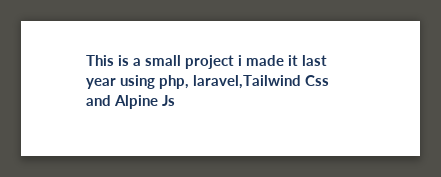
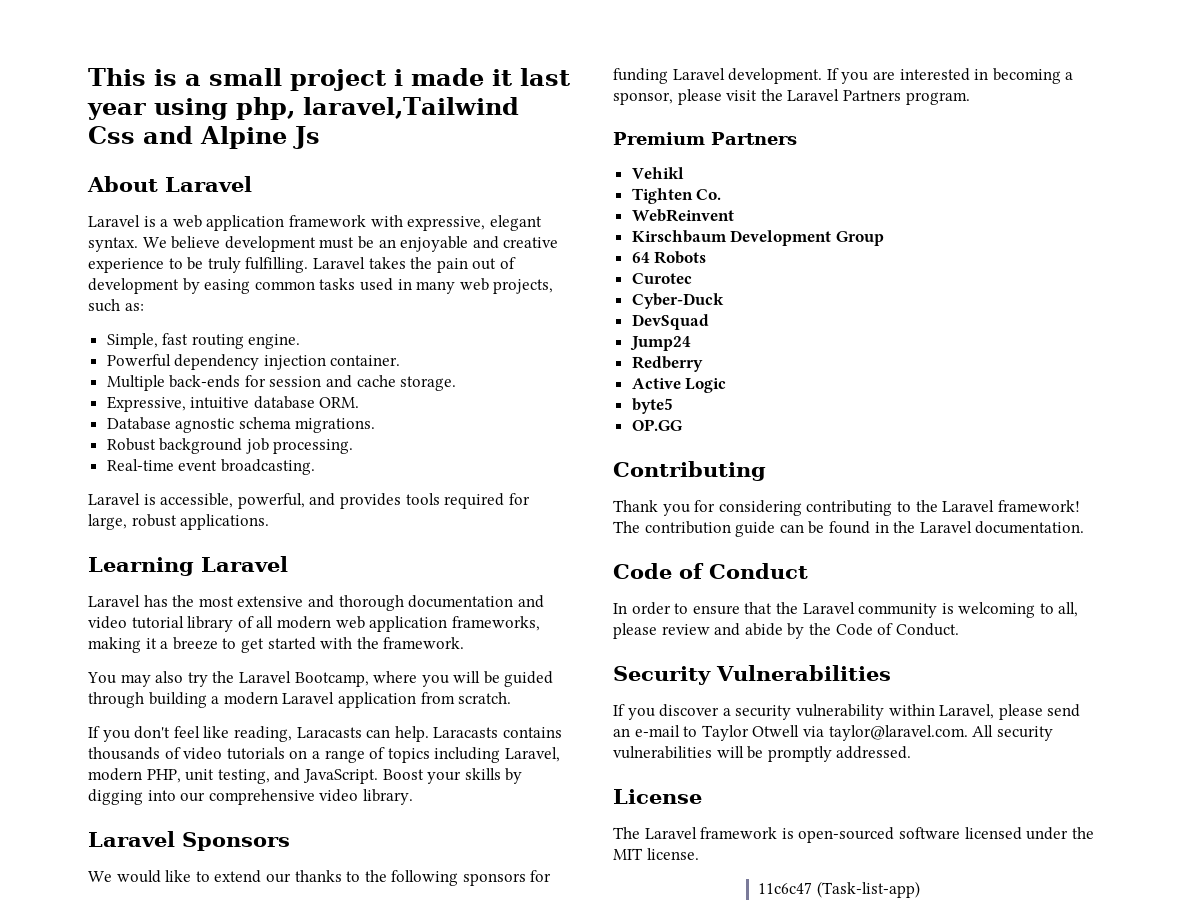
(175, 100) none -> [87,176,252,192] [88,215,542,231] [88,236,559,252] [88,257,516,273] [88,278,554,294] [88,299,144,312] [106,333,301,349] [106,354,401,370] [106,375,457,391] [106,396,360,412] [106,417,376,433] [106,438,354,454] [106,459,315,475] [88,493,530,509] [88,514,270,530] [88,556,288,576] [88,595,544,611] [88,616,540,632] [88,637,465,653] [87,671,554,687] [88,692,512,708] [88,726,562,742] [88,747,560,763] [88,768,523,784] [88,789,413,805] [88,831,290,851] [88,870,552,886] [613,68,1074,84] [613,89,970,105] [613,132,797,145] [631,167,684,179] [631,188,722,204] [631,209,734,222] [631,230,884,246] [631,251,707,264] [631,273,692,284] [631,293,724,309] [631,314,709,330] [629,336,691,351] [631,356,703,372] [631,378,727,393] [631,398,673,414] [631,419,682,431] [613,461,766,481] [613,500,1080,516] [613,521,1085,537] [613,563,808,579] [613,602,1079,618] [613,623,959,639] [613,665,891,685] [613,704,1081,720] [613,725,1053,741] [613,746,912,762] [613,789,702,804] [613,827,1094,843] [613,848,699,860] [758,881,920,898] // About Laravel // Laravel is a web application framework with expressive, elegant syntax. We believe development must be an enjoyable and creative experience to be truly fulfilling. Laravel takes the pain out of development by easing common tasks used in many web projects, such as: // Simple, fast routing engine. // Powerful dependency injection container. // Multiple back-ends for session and cache storage. // Expressive, intuitive database ORM. // Database agnostic schema migrations. // Robust background job processing. // Real-time event broadcasting. // Laravel is accessible, powerful, and provides tools required for large, robust applications. // Learning Laravel // Laravel has the most extensive and thorough documentation and video tutorial library of all modern web application frameworks, making it a breeze to get started with the framework. // You may also try the Laravel Bootcamp, where you will be guided through building a modern Laravel application from scratch. // If you don't feel like reading, Laracasts can help. Laracasts contains thousands of video tutorials on a range of topics including Laravel, modern PHP, unit testing, and JavaScript. Boost your skills by digging into our comprehensive video library. // Laravel Sponsors // We would like to extend our thanks to the following sponsors for funding Laravel development. If you are interested in becoming a sponsor, please visit the Laravel Partners program. // Premium Partners // Vehikl // Tighten Co. // WebReinvent // Kirschbaum Development Group // 64 Robots // Curotec // Cyber-Duck // DevSquad // Jump24 // Redberry // Active Logic // byte5 // OP.GG // Contributing // Thank you for considering contributing to the Laravel framework! The contribution guide can be found in the Laravel documentation. // Code of Conduct // In order to ensure that the Laravel community is welcoming to all, please review and abide by the Code of Conduct. // Security Vulnerabilities // If you discover a security vulnerability within Laravel, please send an e-mail to Taylor Otwell via taylor@laravel.com. All security vulnerabilities will be promptly addressed. // License // The Laravel framework is open-sourced software licensed under the MIT license. // 11c6c47 (Task-list-app)

